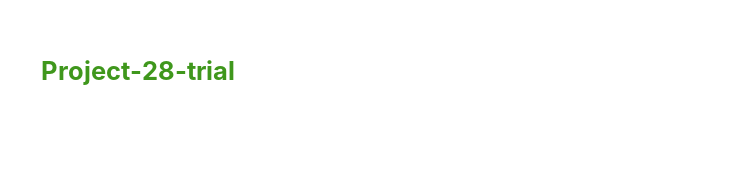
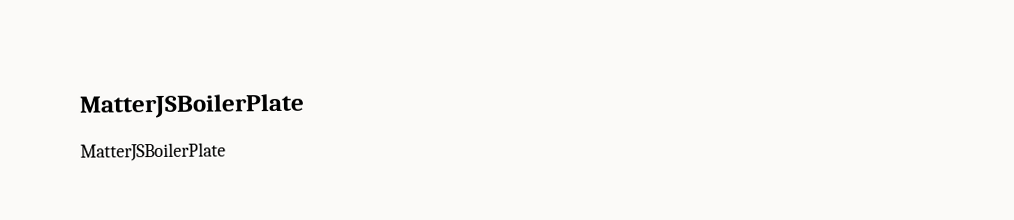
[41,60,235,85] Project-28-trial -> [79,93,305,119] [80,142,226,162] MatterJSBoilerPlate // MatterJSBoilerPlate

